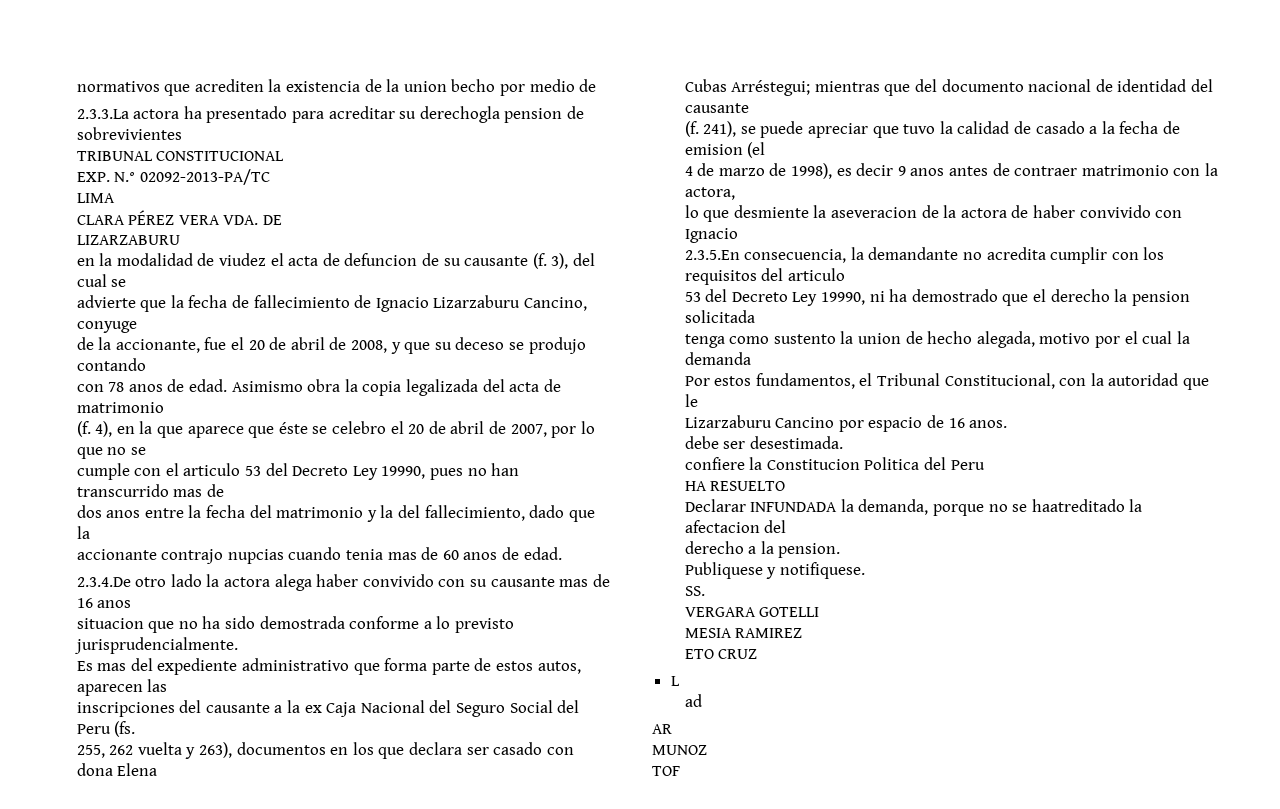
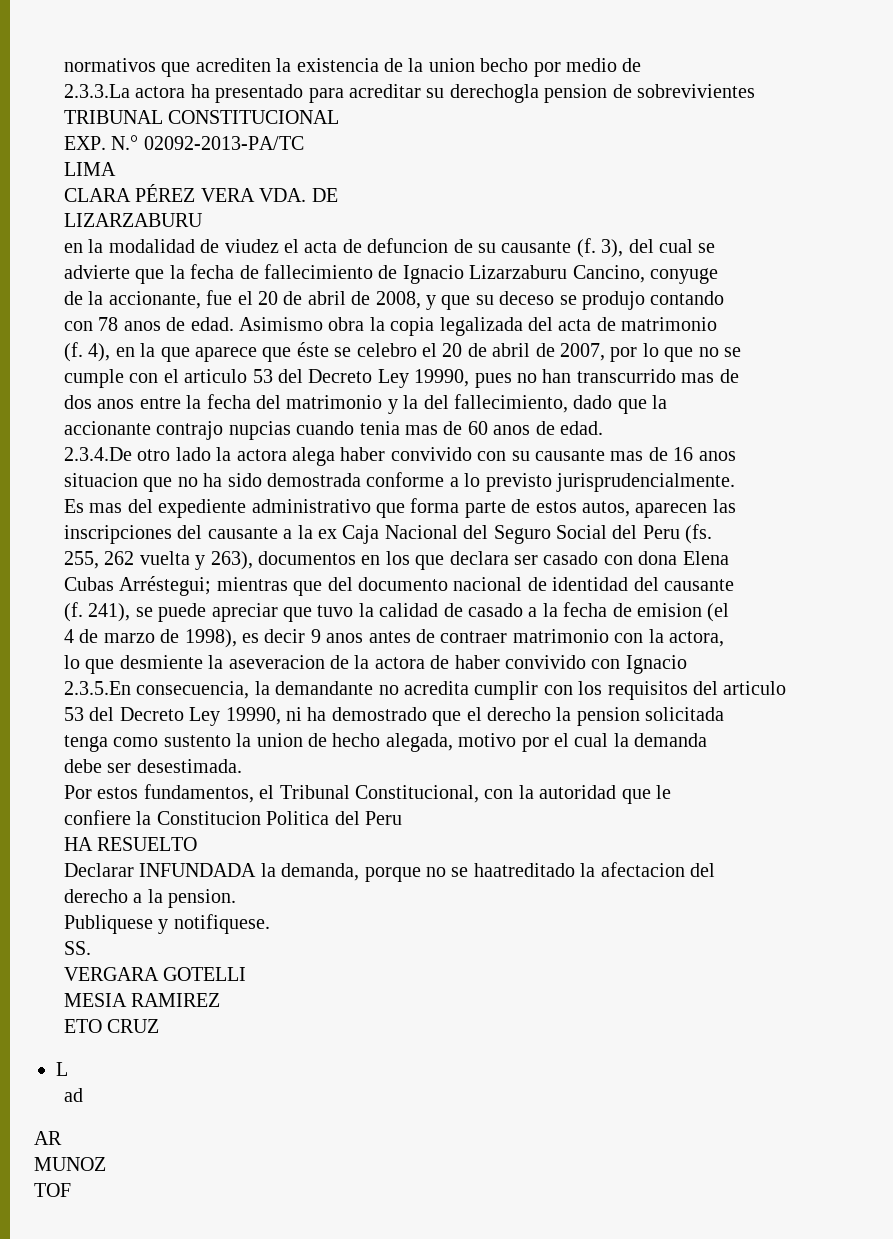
(751, 358) none -> [63,759,242,773] // debe ser desestimada.
[684,415,1008,432] [684,436,843,449] // Lizarzaburu Cancino por espacio de 16 anos. // debe ser desestimada. -> (671, 792) none

